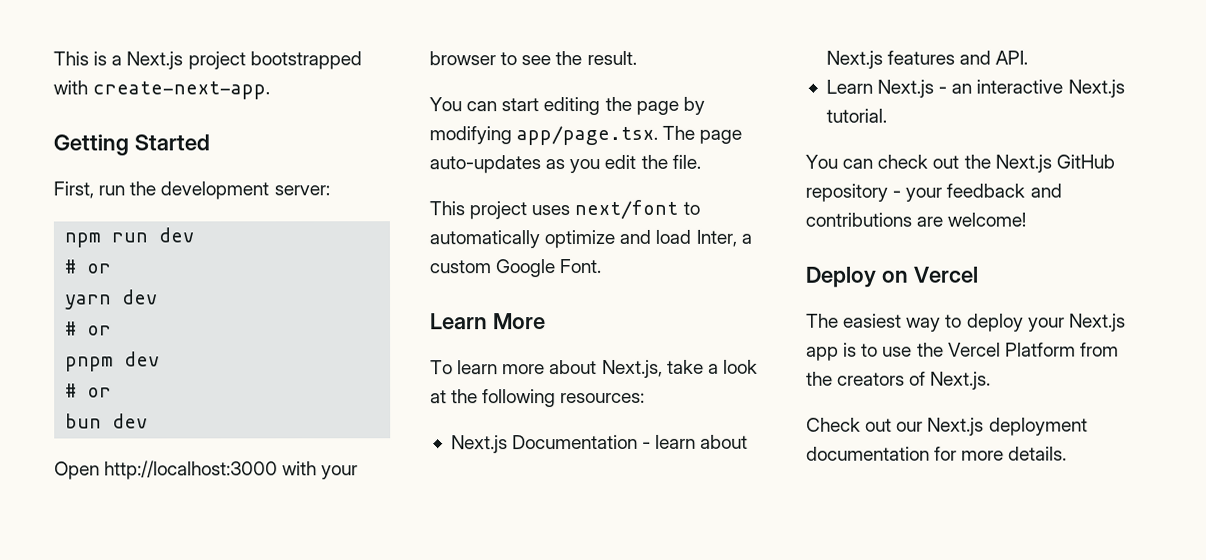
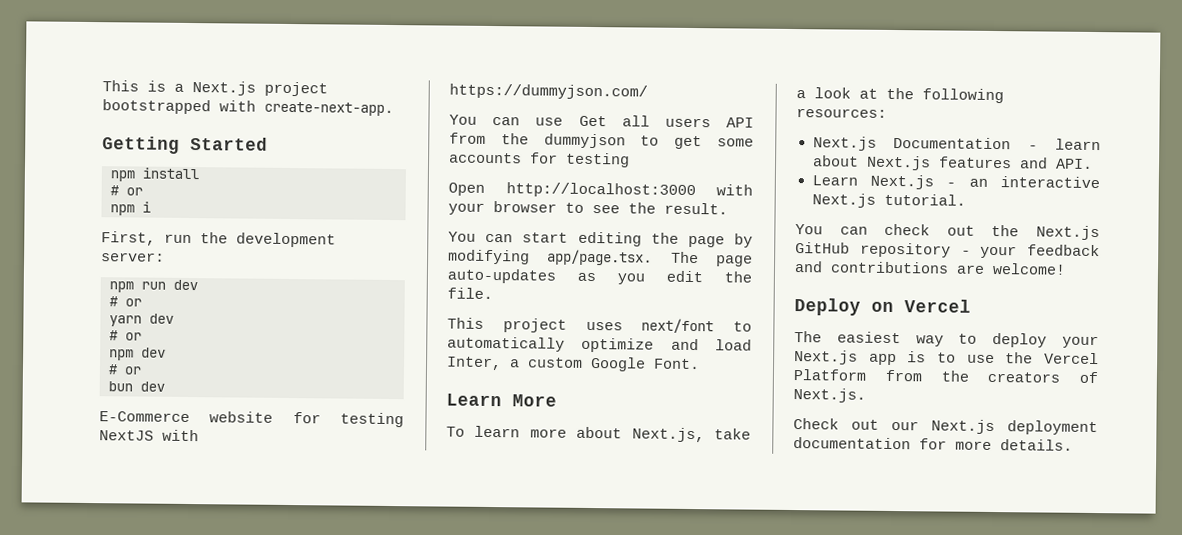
(210, 142) none -> [110,167,199,182] [110,185,143,196] [110,201,151,216] // npm install // # or // npm i
[65,356,115,372] pnpm -> [109,349,134,361] npm
(149, 421) none -> [99,411,404,428] [99,429,199,442] [449,83,648,100] [449,114,754,128] [449,132,754,150] [449,152,630,168] // E-Commerce website for testing NextJS with https://dummyjson.com/ // You can use Get all users API from the dummyjson to get some accounts for testing

